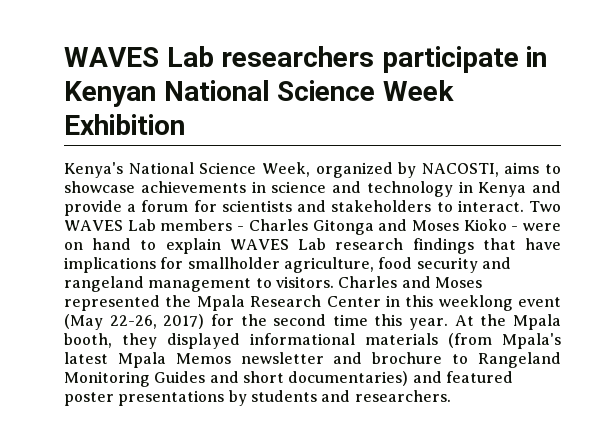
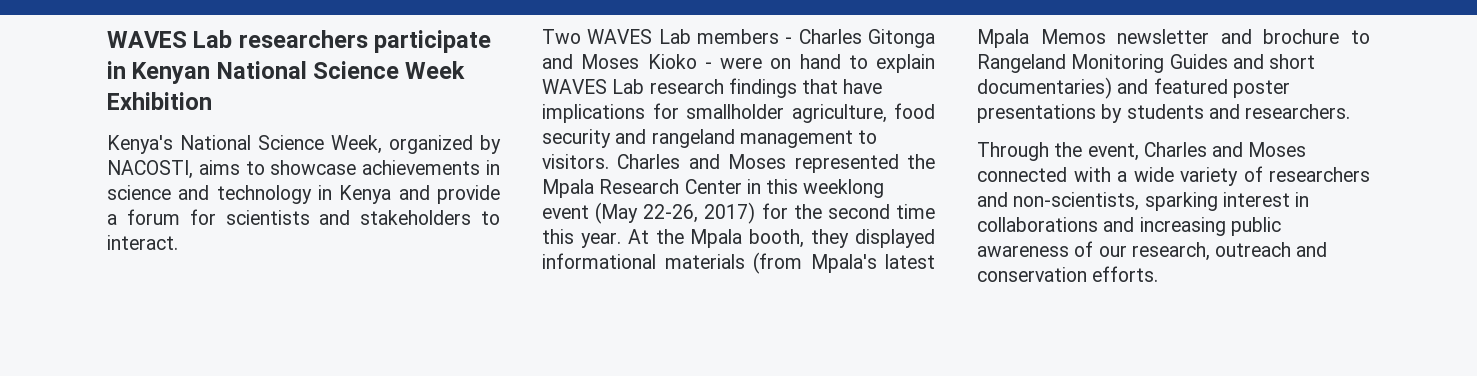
(524, 206) none -> (178, 242) //
(451, 396) none -> [977,142,1307,161] [977,166,1370,186] [977,192,1310,211] [977,217,1281,236] [977,241,1328,261] [977,266,1159,282] // Through the event, Charles and Moses connected with a wide variety of researchers and non-scientists, sparking interest in collaborations and increasing public awareness of our research, outreach and conservation efforts.

